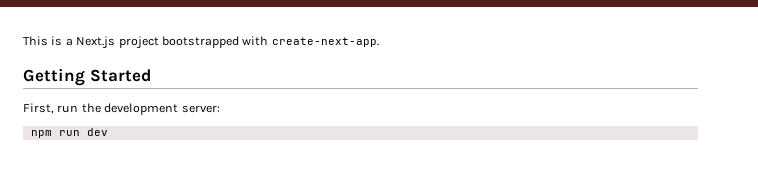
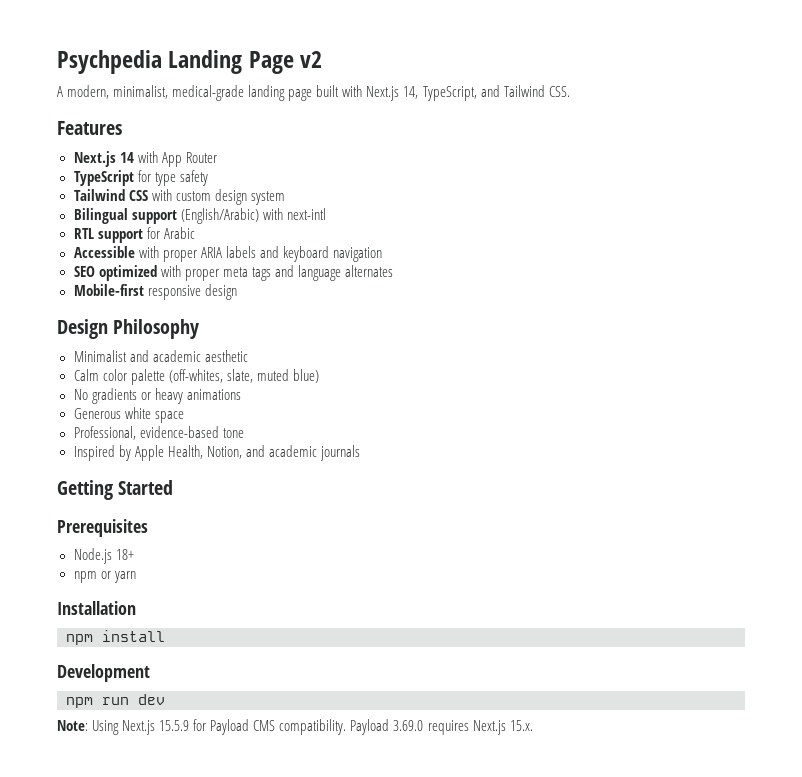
[23,36,379,49] [23,68,151,86] [23,103,220,115] [30,128,108,138] This is a Next.js project bootstrapped with create-next-app. // Getting Started // First, run the development server: // npm run dev -> [57,50,323,74] [57,85,570,101] [57,121,122,135] [73,151,217,167] [73,170,208,186] [73,189,285,205] [73,208,326,224] [73,227,195,243] [73,246,382,262] [73,265,393,281] [73,284,237,300] [57,319,200,339] [73,350,248,362] [73,369,319,385] [73,388,241,404] [73,407,184,423] [73,426,244,440] [73,445,360,461] [57,480,174,500] [57,519,148,537] [73,548,134,564] [73,571,136,583] [57,601,136,615] [66,630,165,645] [57,664,150,682] [66,694,165,708] [57,719,533,735] Psychpedia Landing Page v2 // A modern, minimalist, medical-grade landing page built with Next.js 14, TypeScript, and Tailwind CSS. // Features // Next.js 14 with App Router // TypeScript for type safety // Tailwind CSS with custom design system // Bilingual support (English/Arabic) with next-intl // RTL support for Arabic // Accessible with proper ARIA labels and keyboard navigation // SEO optimized with proper meta tags and language alternates // Mobile-first responsive design // Design Philosophy // Minimalist and academic aesthetic // Calm color palette (off-whites, slate, muted blue) // No gradients or heavy animations // Generous white space // Professional, evidence-based tone // Inspired by Apple Health, Notion, and academic journals // Getting Started // Prerequisites // Node.js 18+ // npm or yarn // Installation // npm install // Development // npm run dev // Note: Using Next.js 15.5.9 for Payload CMS compatibility. Payload 3.69.0 requires Next.js 15.x.

